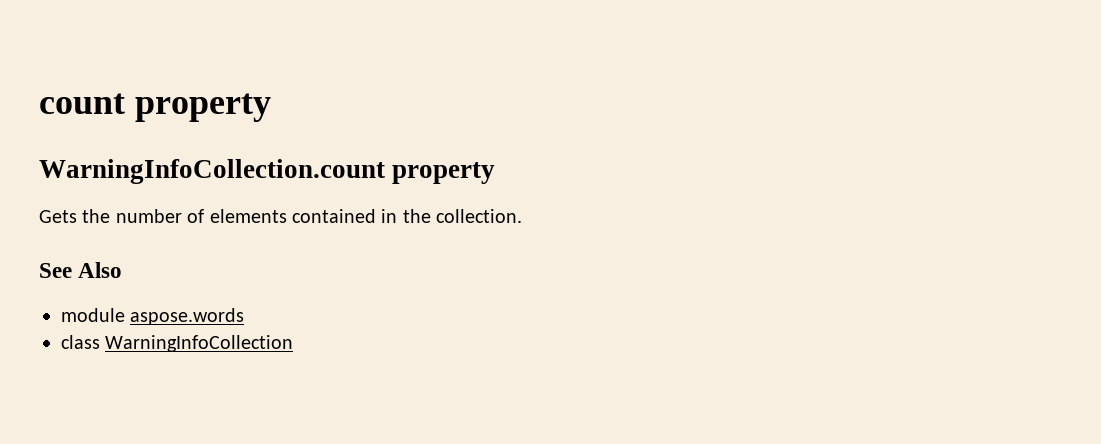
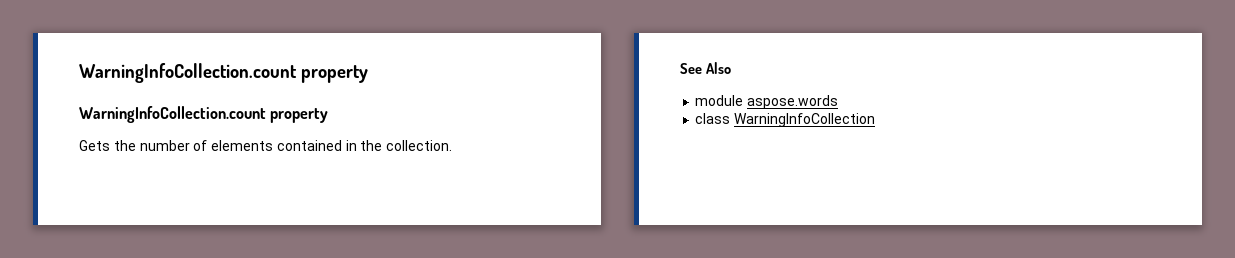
[39,93,125,114] count -> [79,63,297,83] WarningInfoCollection.count

